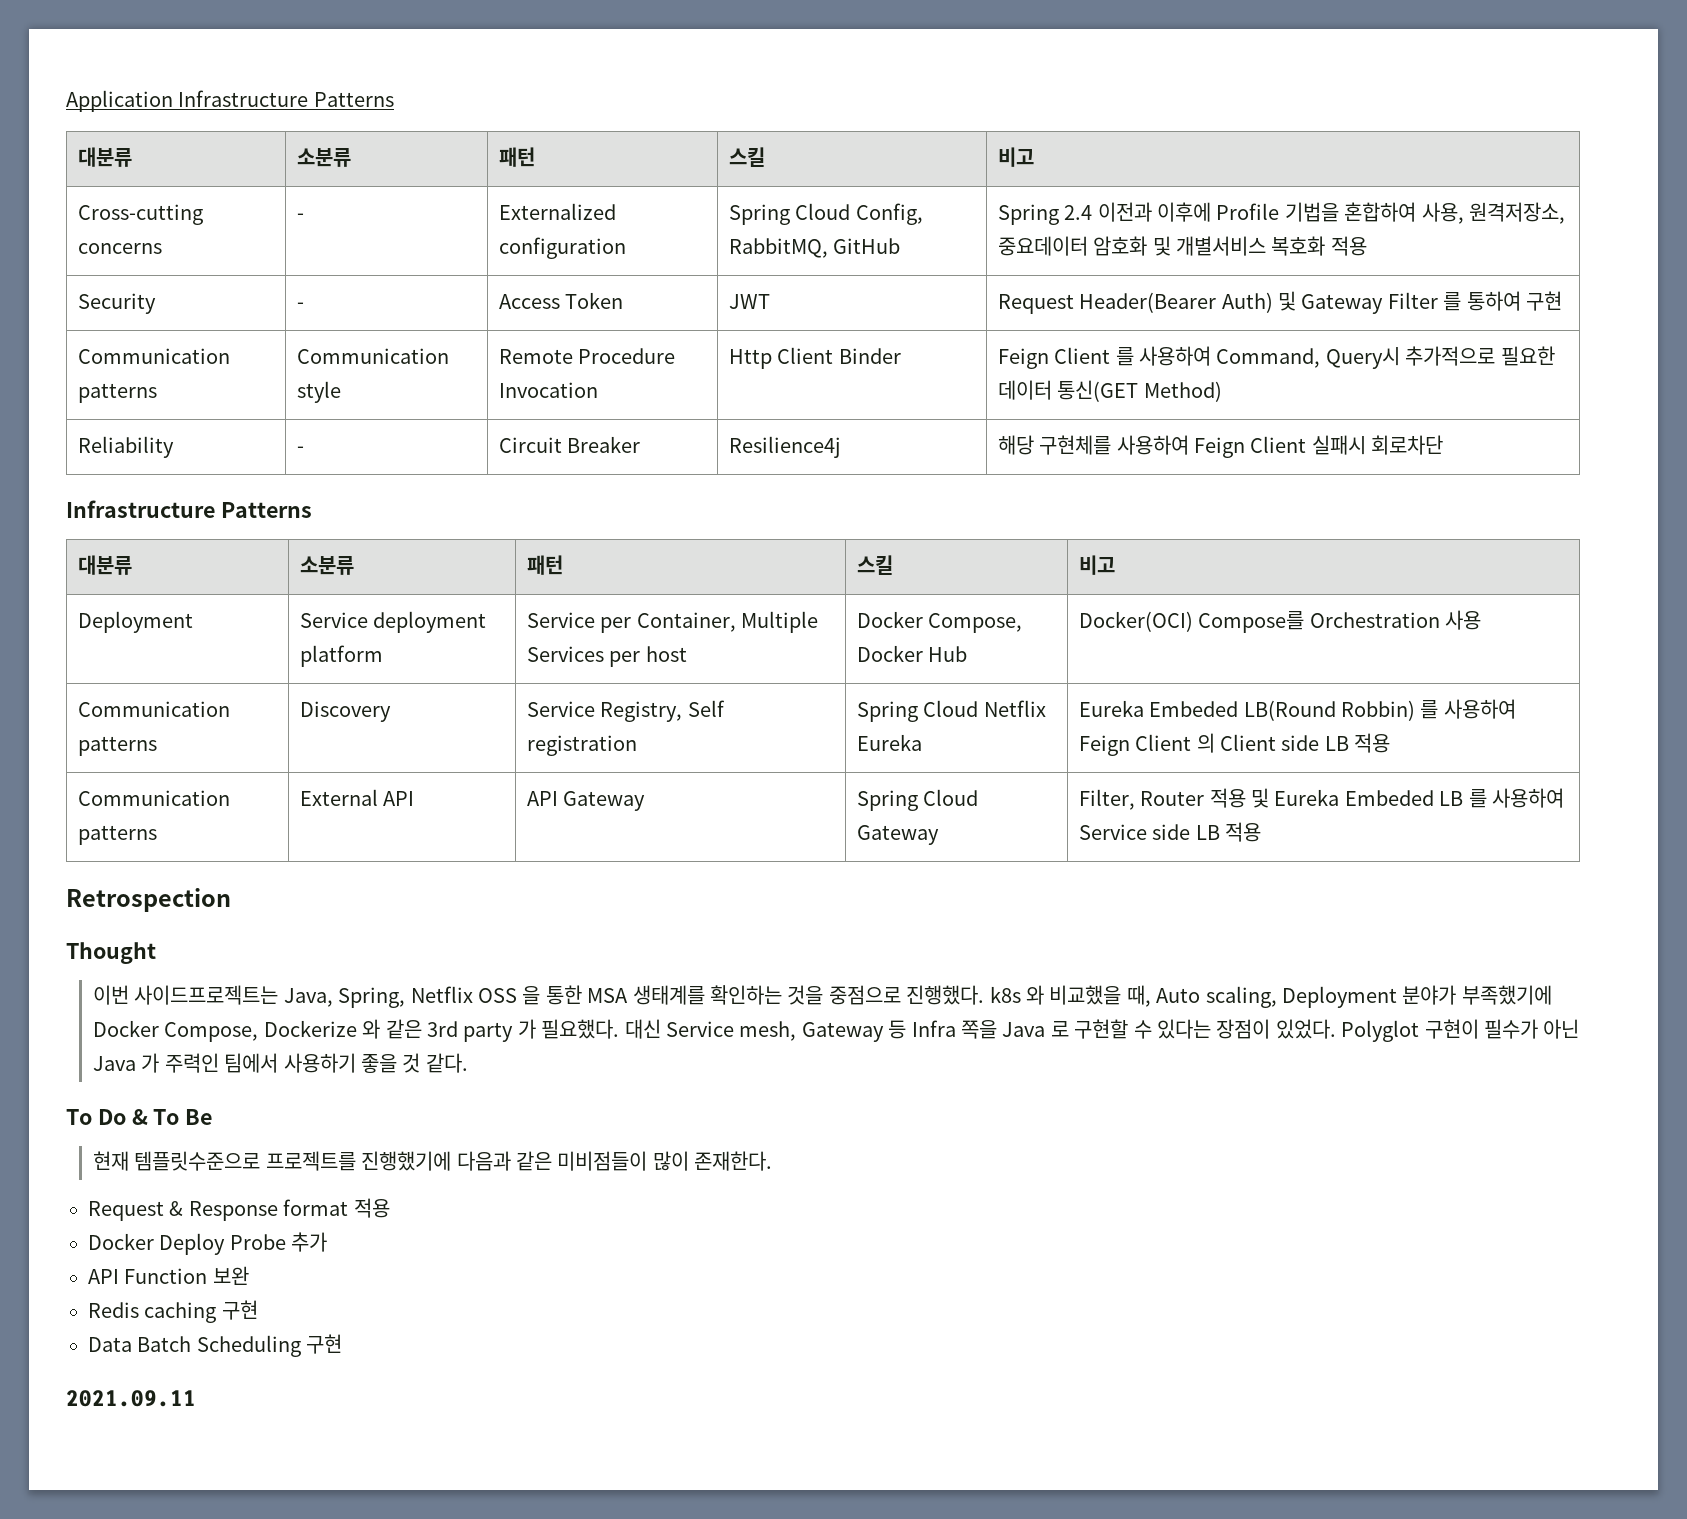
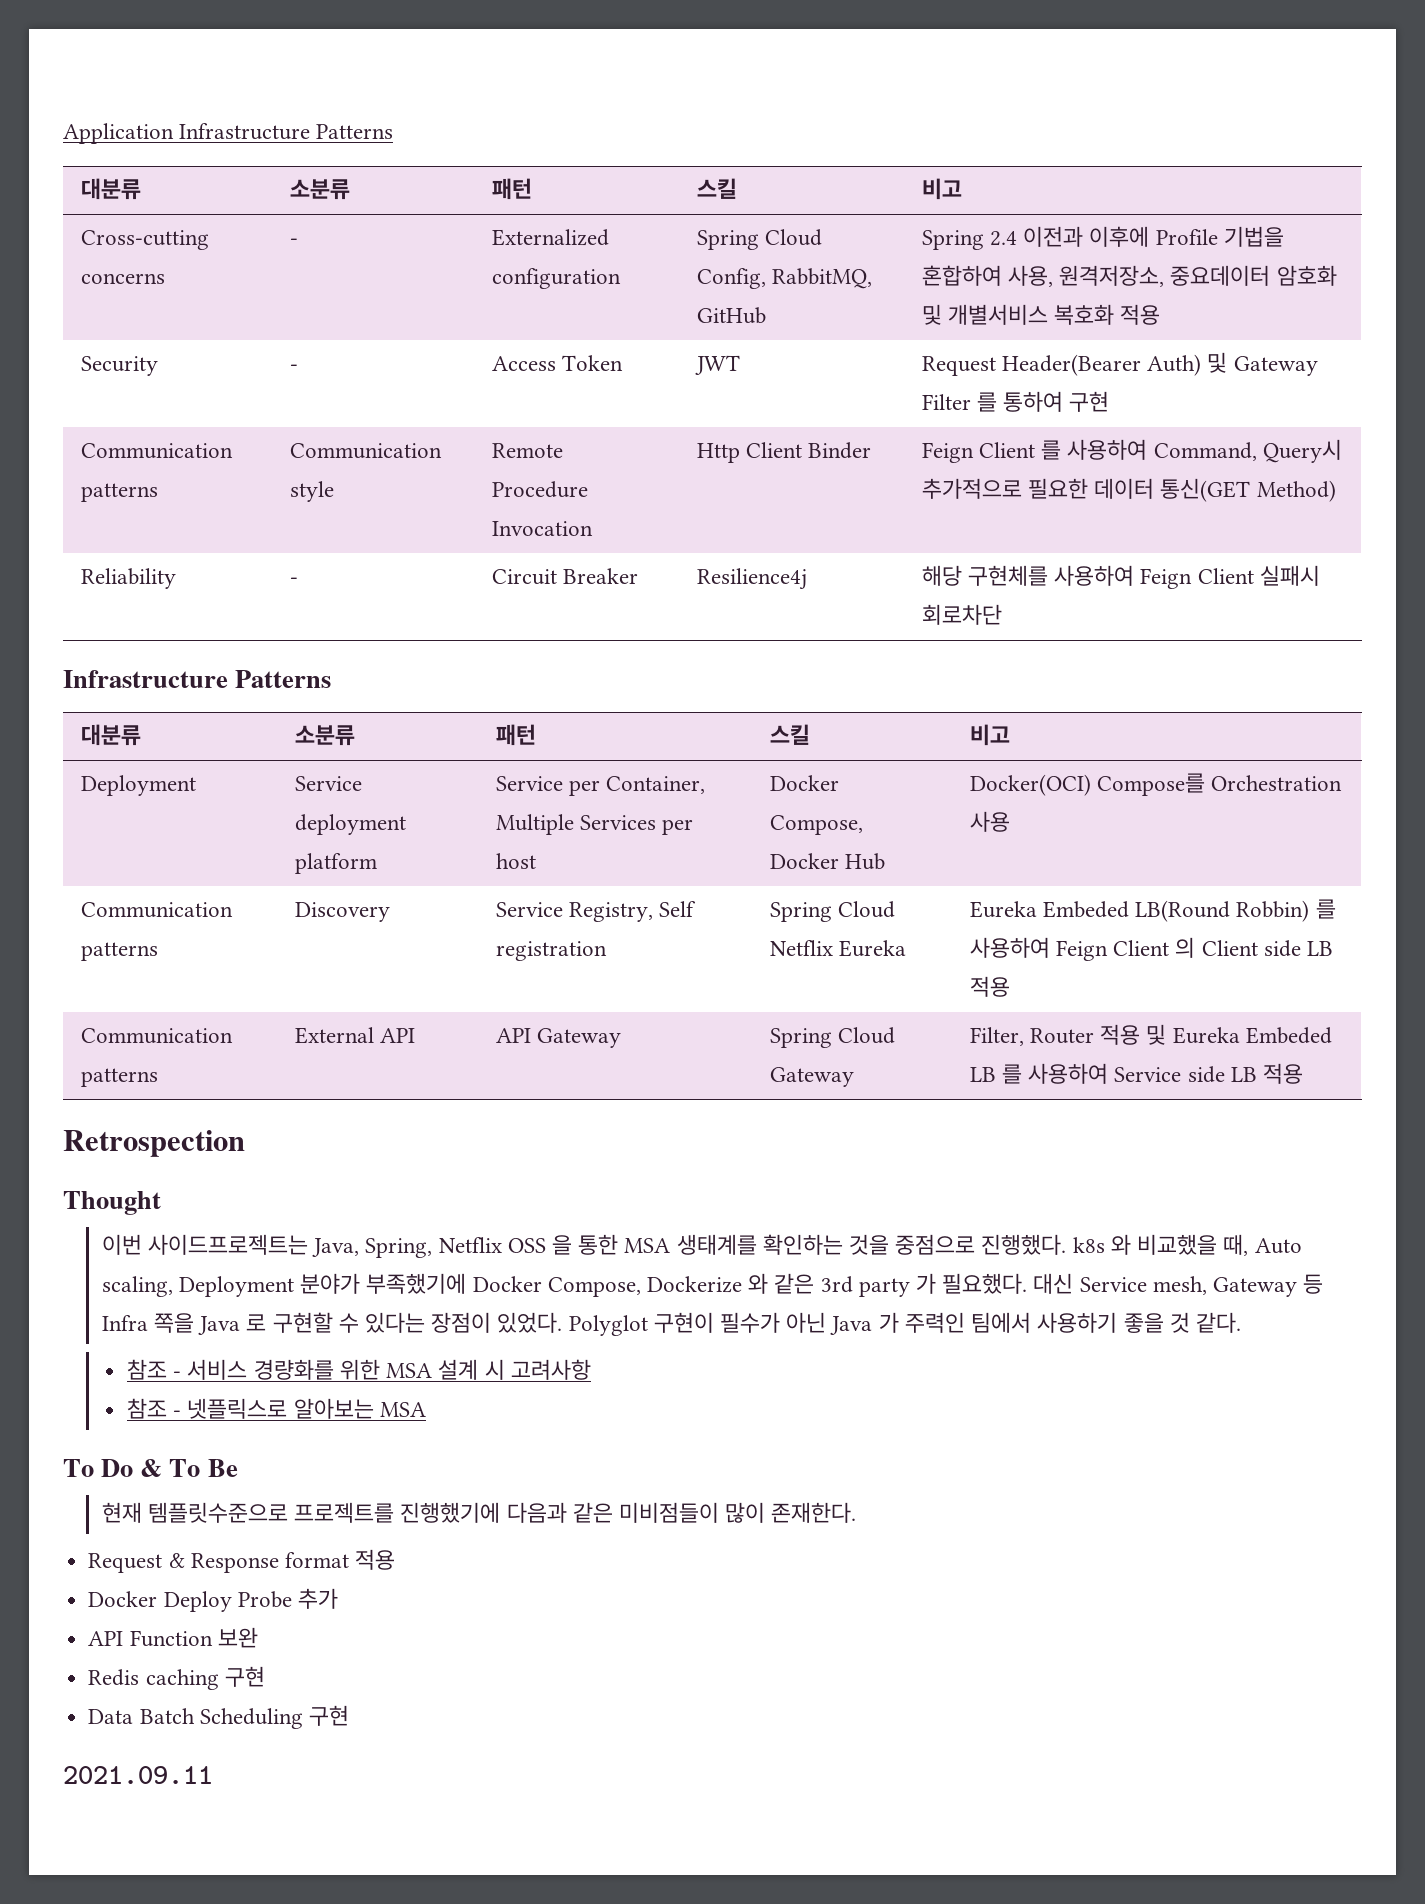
(468, 1063) none -> [127,1359,591,1380] [127,1398,426,1419] // 참조 - 서비스 경량화를 위한 MSA 설계 시 고려사항 // 참조 - 넷플릭스로 알아보는 MSA

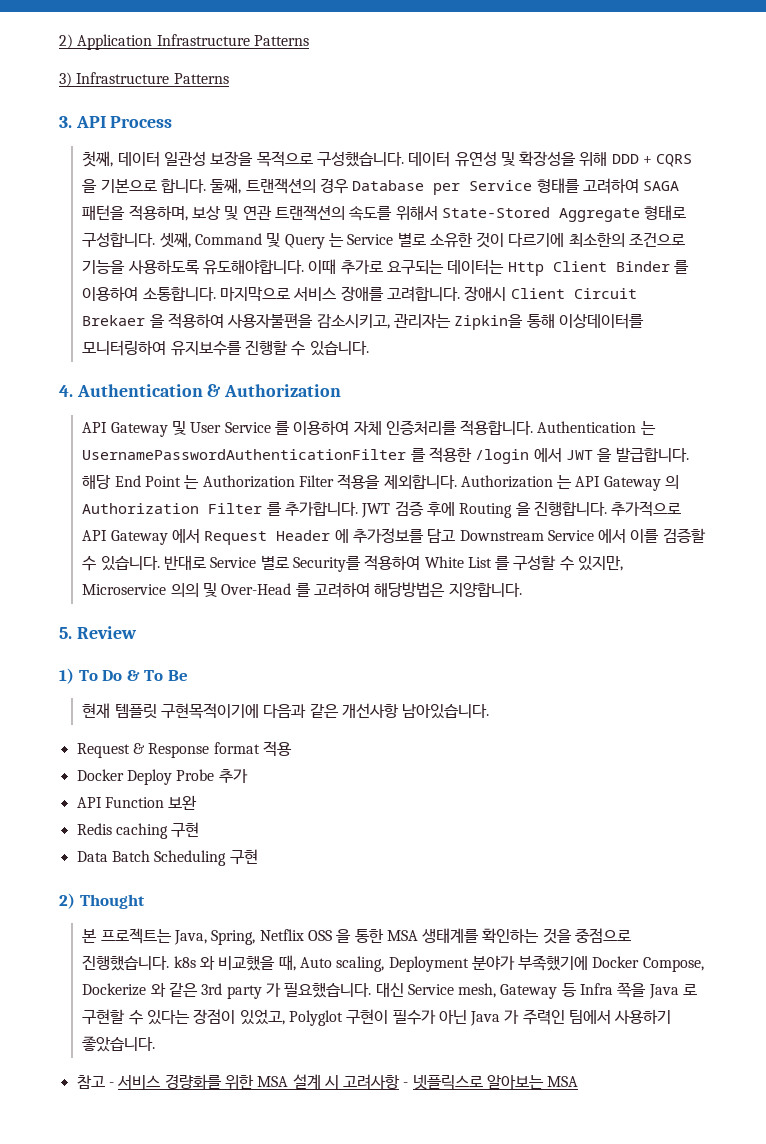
(63, 133) none -> [59,34,73,49] 2)
[80,178,141,200] [289,179,350,200] [491,178,532,200] [696,178,737,199] [921,178,962,200] [80,230,209,250] [80,273,165,284] [289,238,298,245] [491,229,609,246] [491,268,621,289] [696,229,822,250] [696,268,872,289] [696,307,766,324] [921,226,1284,250] [921,265,1337,287] [921,304,1161,325] [80,356,158,376] [289,364,298,371] [491,355,623,371] [694,355,740,375] [921,352,1318,376] [921,391,1110,412] [80,443,233,459] [80,483,158,502] [289,443,442,459] [289,481,334,502] [491,443,563,458] [491,481,588,498] [491,521,593,536] [696,442,872,463] [921,439,1342,463] [921,478,1336,502] [80,568,176,589] [289,577,298,584] [491,568,638,585] [696,568,807,590] [921,565,1320,589] [921,604,1002,625] [63,670,332,688] [80,724,141,746] [294,725,355,746] [495,724,536,746] [769,724,810,745] [969,724,1010,746] [80,775,196,796] [294,776,362,791] [294,814,406,835] [294,853,377,874] [495,776,706,796] [495,814,694,835] [495,853,536,869] [769,775,839,791] [769,815,863,835] [769,853,885,870] [969,773,1343,796] [969,811,1010,832] [80,902,233,918] [80,942,158,961] [294,902,390,922] [495,901,697,922] [495,941,607,961] [769,901,895,922] [769,940,906,957] [969,899,1336,922] [969,937,1333,961] [969,976,1010,997] [80,1028,233,1044] [80,1068,158,1087] [294,1027,415,1044] [495,1028,621,1048] [769,1027,895,1048] [769,1067,854,1087] [969,1024,1332,1046] [969,1063,1303,1084] [63,1130,245,1157] [63,1191,161,1215] [101,1234,1302,1258] [101,1273,1324,1297] [101,1312,1241,1336] [127,1359,591,1380] [127,1398,426,1419] // 대분류 | 소분류 | 패턴 | 스킬 | 비고 // Cross-cutting concerns | - | Externalized configuration | Spring Cloud Config, RabbitMQ, GitHub | Spring 2.4 이전과 이후에 Profile 기법을 혼합하여 사용, 원격저장소, 중요데이터 암호화 및 개별서비스 복호화 적용 // Security | - | Access Token | JWT | Request Header(Bearer Auth) 및 Gateway Filter 를 통하여 구현 // Communication patterns | Communication style | Remote Procedure Invocation | Http Client Binder | Feign Client 를 사용하여 Command, Query시 추가적으로 필요한 데이터 통신(GET Method) // Reliability | - | Circuit Breaker | Resilience4j | 해당 구현체를 사용하여 Feign Client 실패시 회로차단 // Infrastructure Patterns // 대분류 | 소분류 | 패턴 | 스킬 | 비고 // Deployment | Service deployment platform | Service per Container, Multiple Services per host | Docker Compose, Docker Hub | Docker(OCI) Compose를 Orchestration 사용 // Communication patterns | Discovery | Service Registry, Self registration | Spring Cloud Netflix Eureka | Eureka Embeded LB(Round Robbin) 를 사용하여 Feign Client 의 Client side LB 적용 // Communication patterns | External API | API Gateway | Spring Cloud Gateway | Filter, Router 적용 및 Eureka Embeded LB 를 사용하여 Service side LB 적용 // Retrospection // Thought // 이번 사이드프로젝트는 Java, Spring, Netflix OSS 을 통한 MSA 생태계를 확인하는 것을 중점으로 진행했다. k8s 와 비교했을 때, Auto scaling, Deployment 분야가 부족했기에 Docker Compose, Dockerize 와 같은 3rd party 가 필요했다. 대신 Service mesh, Gateway 등 Infra 쪽을 Java 로 구현할 수 있다는 장점이 있었다. Polyglot 구현이 필수가 아닌 Java 가 주력인 팀에서 사용하기 좋을 것 같다. // 참조 - 서비스 경량화를 위한 MSA 설계 시 고려사항 // 참조 - 넷플릭스로 알아보는 MSA // -> [59,72,229,87] [59,116,173,128] [82,151,693,167] [82,178,680,195] [82,205,687,222] [82,232,686,249] [82,259,689,276] [82,286,637,302] [82,313,644,330] [82,340,369,356] [59,384,342,397] [82,420,656,437] [82,447,689,464] [82,474,680,491] [82,501,682,518] [82,528,706,545] [82,555,624,572] [82,582,522,598] [59,626,137,639] [59,668,74,684] // 3) Infrastructure Patterns // 3. API Process // 첫째, 데이터 일관성 보장을 목적으로 구성했습니다. 데이터 유연성 및 확장성을 위해 DDD + CQRS 을 기본으로 합니다. 둘째, 트랜잭션의 경우 Database per Service 형태를 고려하여 SAGA 패턴을 적용하며, 보상 및 연관 트랜잭션의 속도를 위해서 State-Stored Aggregate 형태로 구성합니다. 셋째, Command 및 Query 는 Service 별로 소유한 것이 다르기에 최소한의 조건으로 기능을 사용하도록 유도해야합니다. 이때 추가로 요구되는 데이터는 Http Client Binder 를 이용하여 소통합니다. 마지막으로 서비스 장애를 고려합니다. 장애시 Client Circuit Brekaer 을 적용하여 사용자불편을 감소시키고, 관리자는 Zipkin을 통해 이상데이터를 모니터링하여 유지보수를 진행할 수 있습니다. // 4. Authentication & Authorization // API Gateway 및 User Service 를 이용하여 자체 인증처리를 적용합니다. Authentication 는 UsernamePasswordAuthenticationFilter 를 적용한 /login 에서 JWT 을 발급합니다. 해당 End Point 는 Authorization Filter 적용을 제외합니다. Authorization 는 API Gateway 의 Authorization Filter 를 추가합니다. JWT 검증 후에 Routing 을 진행합니다. 추가적으로 API Gateway 에서 Request Header 에 추가정보를 담고 Downstream Service 에서 이를 검증할 수 있습니다. 반대로 Service 별로 Security를 적용하여 White List 를 구성할 수 있지만, Microservice 의의 및 Over-Head 를 고려하여 해당방법은 지양합니다. // 5. Review // 1)
[147,1502,857,1523] 템플릿수준으로 프로젝트를 진행했기에 다음과 같은 미비점들이 많이 존재한다. -> [114,703,490,719] 템플릿 구현목적이기에 다음과 같은 개선사항 남아있습니다.
[63,1766,213,1784] 2021.09.11 -> [59,893,145,909] [82,928,632,945] [82,955,704,972] [82,982,698,999] [82,1009,672,1026] [82,1036,156,1052] [76,1074,579,1090] 2) Thought // 본 프로젝트는 Java, Spring, Netflix OSS 을 통한 MSA 생태계를 확인하는 것을 중점으로 진행했습니다. k8s 와 비교했을 때, Auto scaling, Deployment 분야가 부족했기에 Docker Compose, Dockerize 와 같은 3rd party 가 필요했습니다. 대신 Service mesh, Gateway 등 Infra 쪽을 Java 로 구현할 수 있다는 장점이 있었고, Polyglot 구현이 필수가 아닌 Java 가 주력인 팀에서 사용하기 좋았습니다. // 참고 - 서비스 경량화를 위한 MSA 설계 시 고려사항 - 넷플릭스로 알아보는 MSA

